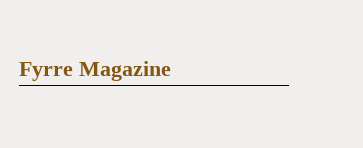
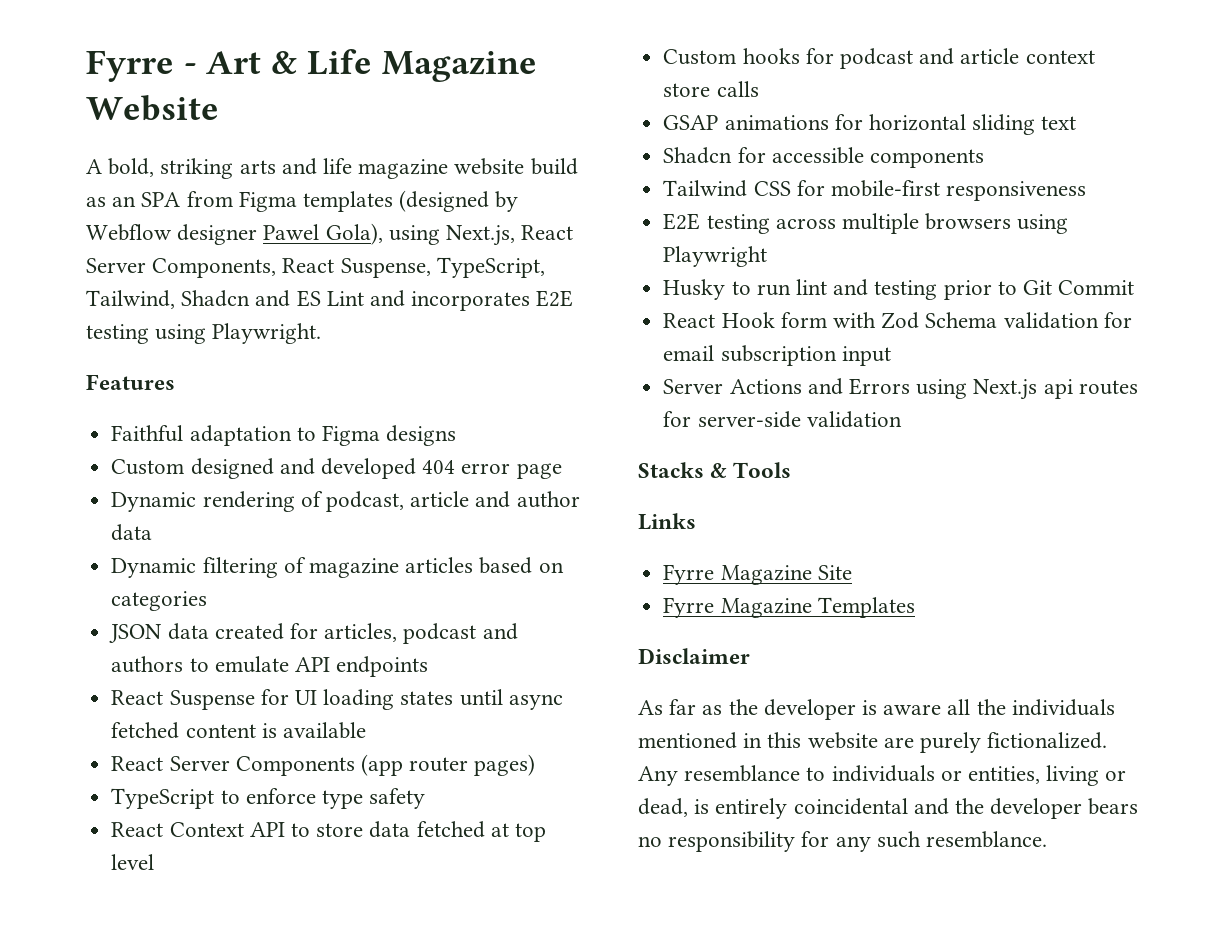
[19,61,171,81] Fyrre Magazine -> [86,49,537,82] [86,95,219,121] [86,158,578,179] [86,190,519,212] [86,223,574,246] [86,257,545,278] [86,290,574,311] [86,323,322,344] [86,374,175,390] [111,425,457,446] [111,458,562,479] [111,491,580,512] [111,524,153,541] [111,557,564,578] [111,591,208,611] [109,623,518,644] [111,656,429,677] [111,689,563,710] [111,722,366,739] [111,754,536,776] [111,788,426,809] [111,821,546,842] [111,854,155,870] [663,48,1095,69] [663,81,759,97] [663,114,1077,135] [663,147,984,168] [663,180,1087,201] [663,213,1069,234] [663,246,768,267] [663,279,1135,300] [663,312,1132,329] [663,345,891,366] [663,378,1138,400] [663,411,902,428] [638,462,792,478] [638,513,696,530] [663,564,852,585] [663,597,915,618] [638,648,750,664] [638,699,1115,720] [638,732,1108,753] [638,765,1127,786] [638,798,1139,819] [638,831,1048,852] Fyrre - Art & Life Magazine Website // A bold, striking arts and life magazine website build as an SPA from Figma templates (designed by Webflow designer Pawel Gola), using Next.js, React Server Components, React Suspense, TypeScript, Tailwind, Shadcn and ES Lint and incorporates E2E testing using Playwright. // Features // Faithful adaptation to Figma designs // Custom designed and developed 404 error page // Dynamic rendering of podcast, article and author data // Dynamic filtering of magazine articles based on categories // JSON data created for articles, podcast and authors to emulate API endpoints // React Suspense for UI loading states until async fetched content is available // React Server Components (app router pages) // TypeScript to enforce type safety // React Context API to store data fetched at top level // Custom hooks for podcast and article context store calls // GSAP animations for horizontal sliding text // Shadcn for accessible components // Tailwind CSS for mobile-first responsiveness // E2E testing across multiple browsers using Playwright // Husky to run lint and testing prior to Git Commit // React Hook form with Zod Schema validation for email subscription input // Server Actions and Errors using Next.js api routes for server-side validation // Stacks & Tools // Links // Fyrre Magazine Site // Fyrre Magazine Templates // Disclaimer // As far as the developer is aware all the individuals mentioned in this website are purely fictionalized. Any resemblance to individuals or entities, living or dead, is entirely coincidental and the developer bears no responsibility for any such resemblance.

